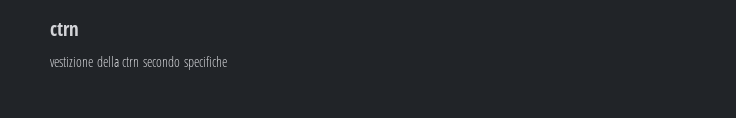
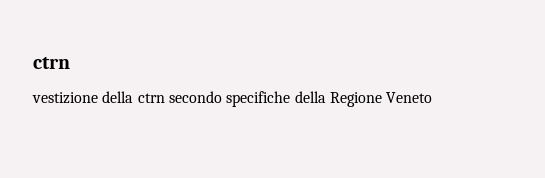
(227, 63) none -> [294,91,433,107] della Regione Veneto

